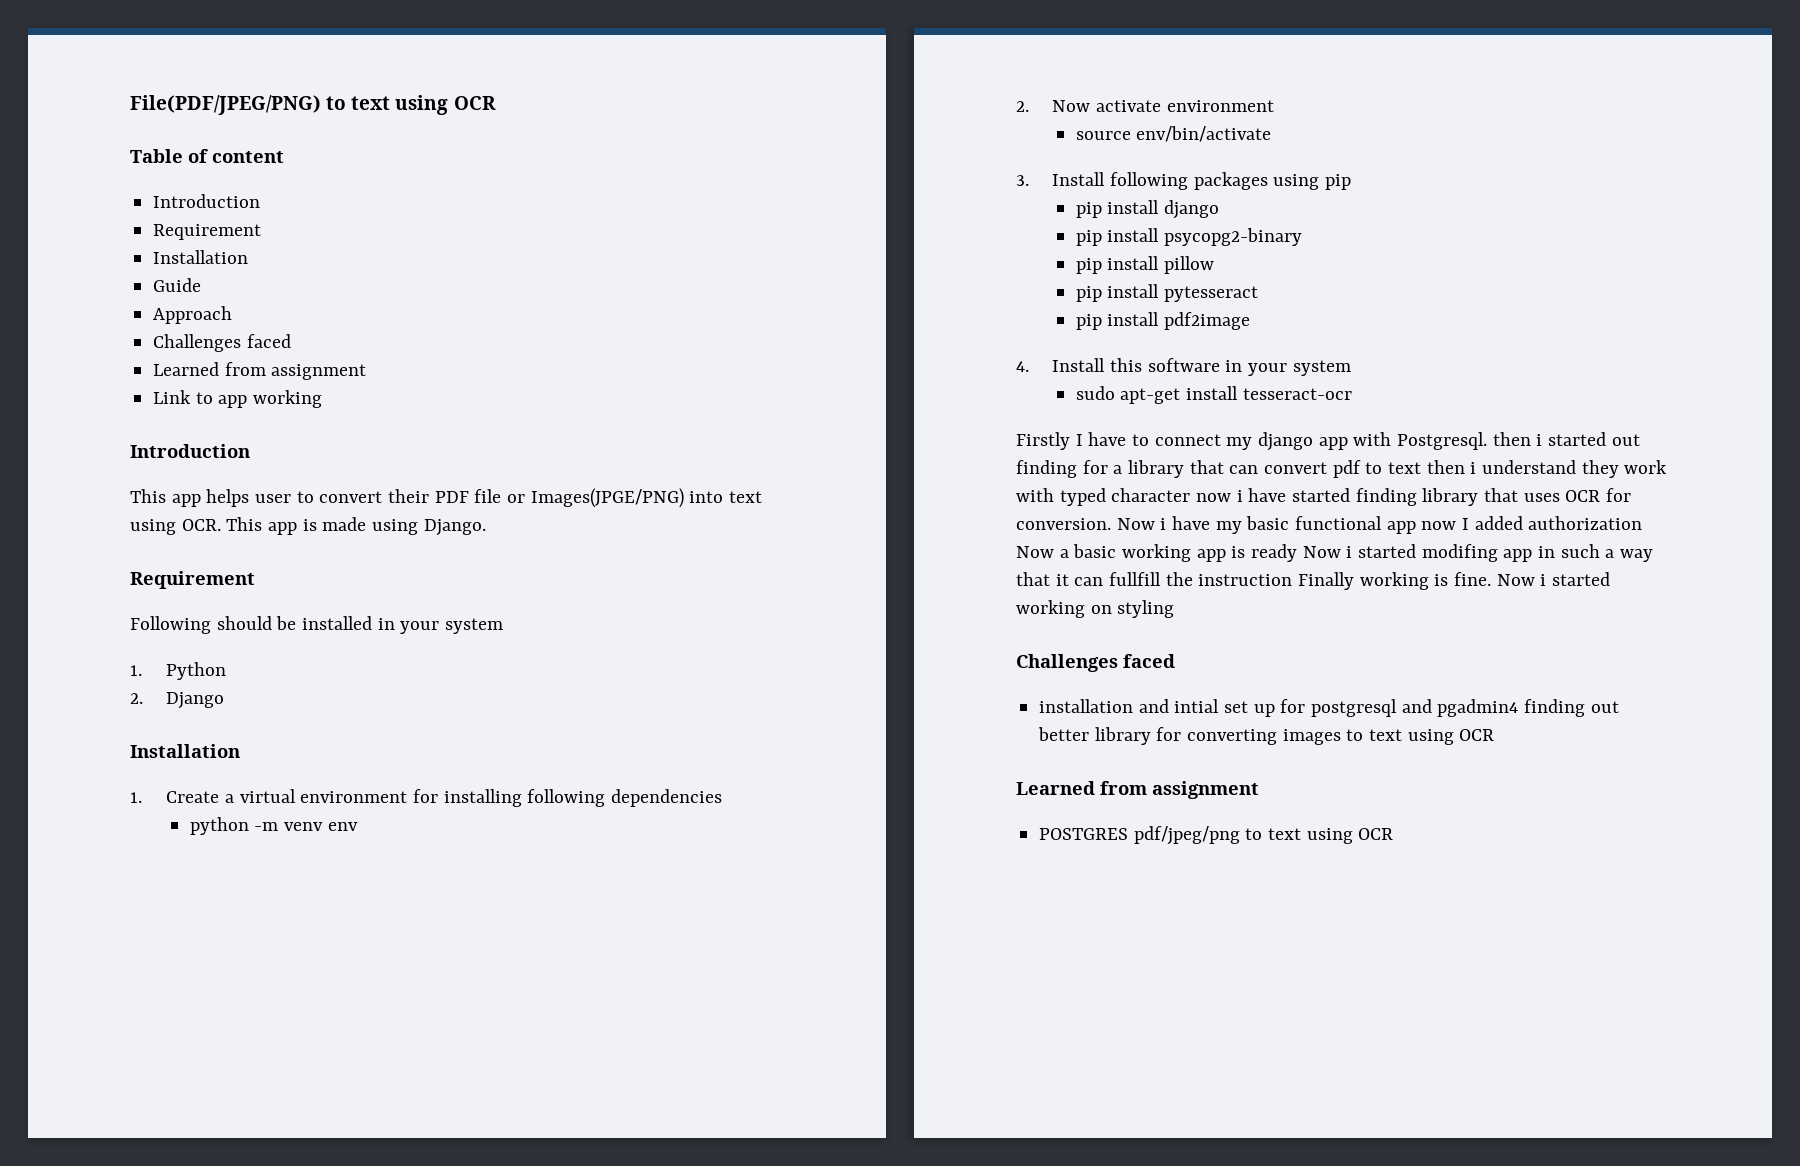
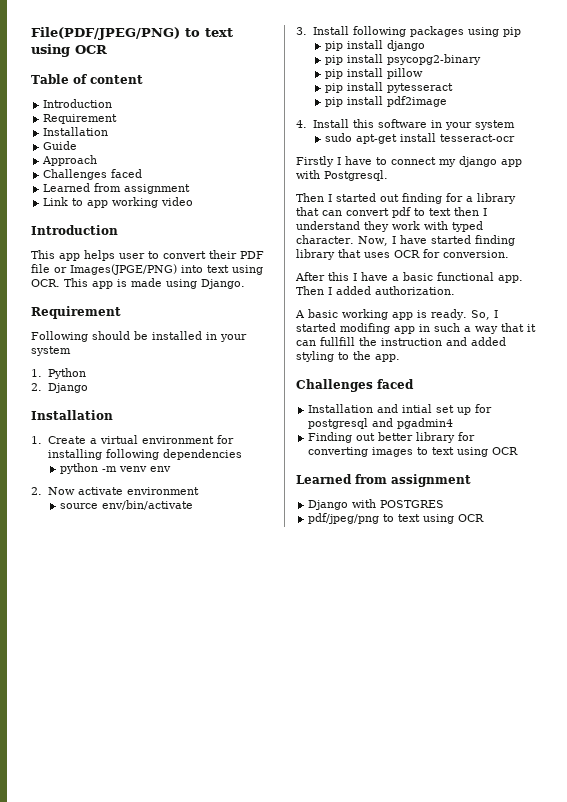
(323, 399) none -> [161,197,194,206] video
[1492,432,1543,446] then i -> [296,193,332,202] // Then I
[1470,462,1477,474] i -> [483,208,487,216] I
[1111,488,1243,502] character now i -> [296,235,396,246] character. Now, I
[1116,516,1643,534] [1016,546,1069,558] Now i have my basic functional app now I added authorization Now a -> [295,272,523,283] [296,286,455,295] [295,310,305,318] // After this I have a basic functional app. Then I added authorization. // A
[1251,544,1353,562] ready Now i -> [431,309,498,320] ready. So, I
[1298,572,1611,590] [1016,600,1175,618] [1016,654,1175,672] [1039,699,1134,713] Finally working is fine. Now i started working on styling // Challenges faced // installation -> [446,337,506,346] [296,351,400,362] [296,379,414,392] [308,404,374,413] and added styling to the app. // Challenges faced // Installation
[1524,699,1586,717] finding -> [308,432,353,443] // Finding
(1259, 790) none -> [308,499,377,510] Django with
(1129, 834) none -> (445, 504) //

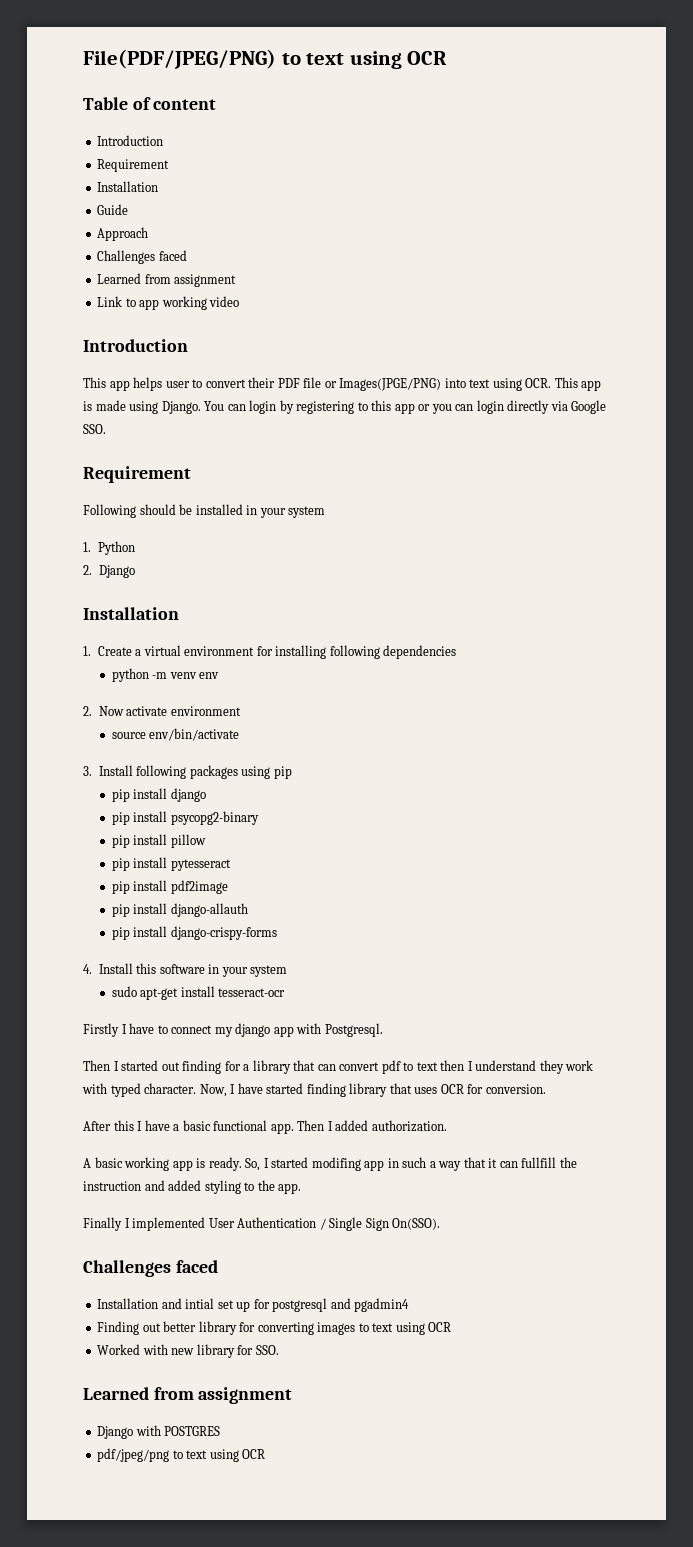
(245, 284) none -> [204,400,607,414] [83,424,106,434] You can login by registering to this app or you can login directly via Google SSO.
(448, 101) none -> [111,903,248,917] [111,926,277,940] // pip install django-allauth // pip install django-crispy-forms
(400, 358) none -> [83,1217,441,1231] // Finally I implemented User Authentication / Single Sign On(SSO).
(519, 451) none -> [97,1344,279,1358] // Worked with new library for SSO.

